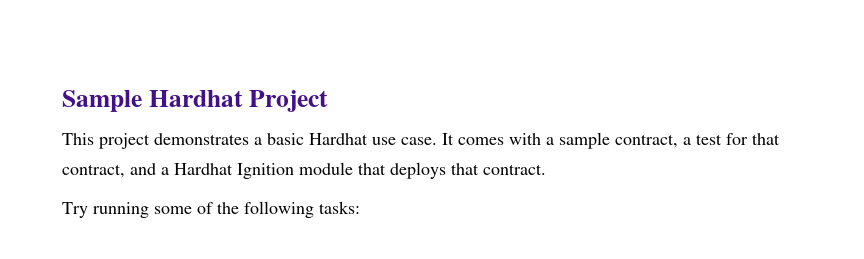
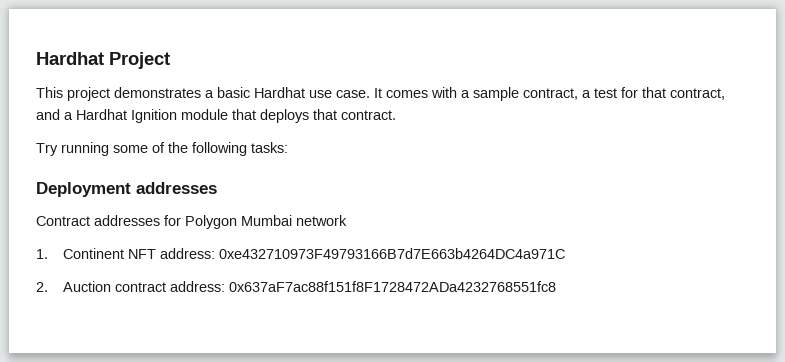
[62,90,142,112] Sample -> (36, 58) none
(360, 207) none -> [36,182,217,197] [36,215,347,229] [36,248,566,259] [36,281,557,292] // Deployment addresses // Contract addresses for Polygon Mumbai network // 1. Continent NFT address: 0xe432710973F49793166B7d7E663b4264DC4a971C // 2. Auction contract address: 0x637aF7ac88f151f8F1728472ADa4232768551fc8

